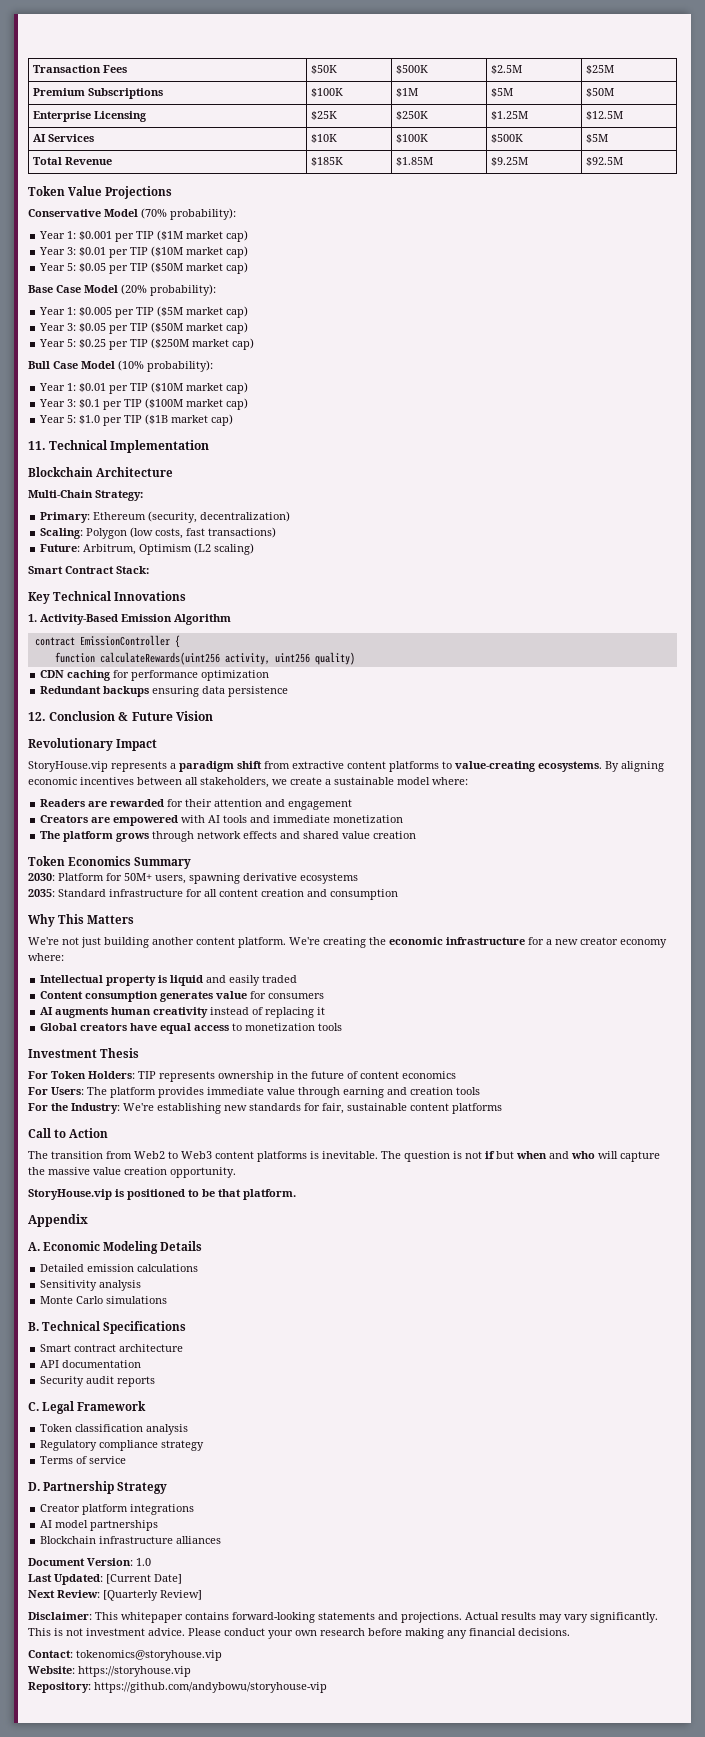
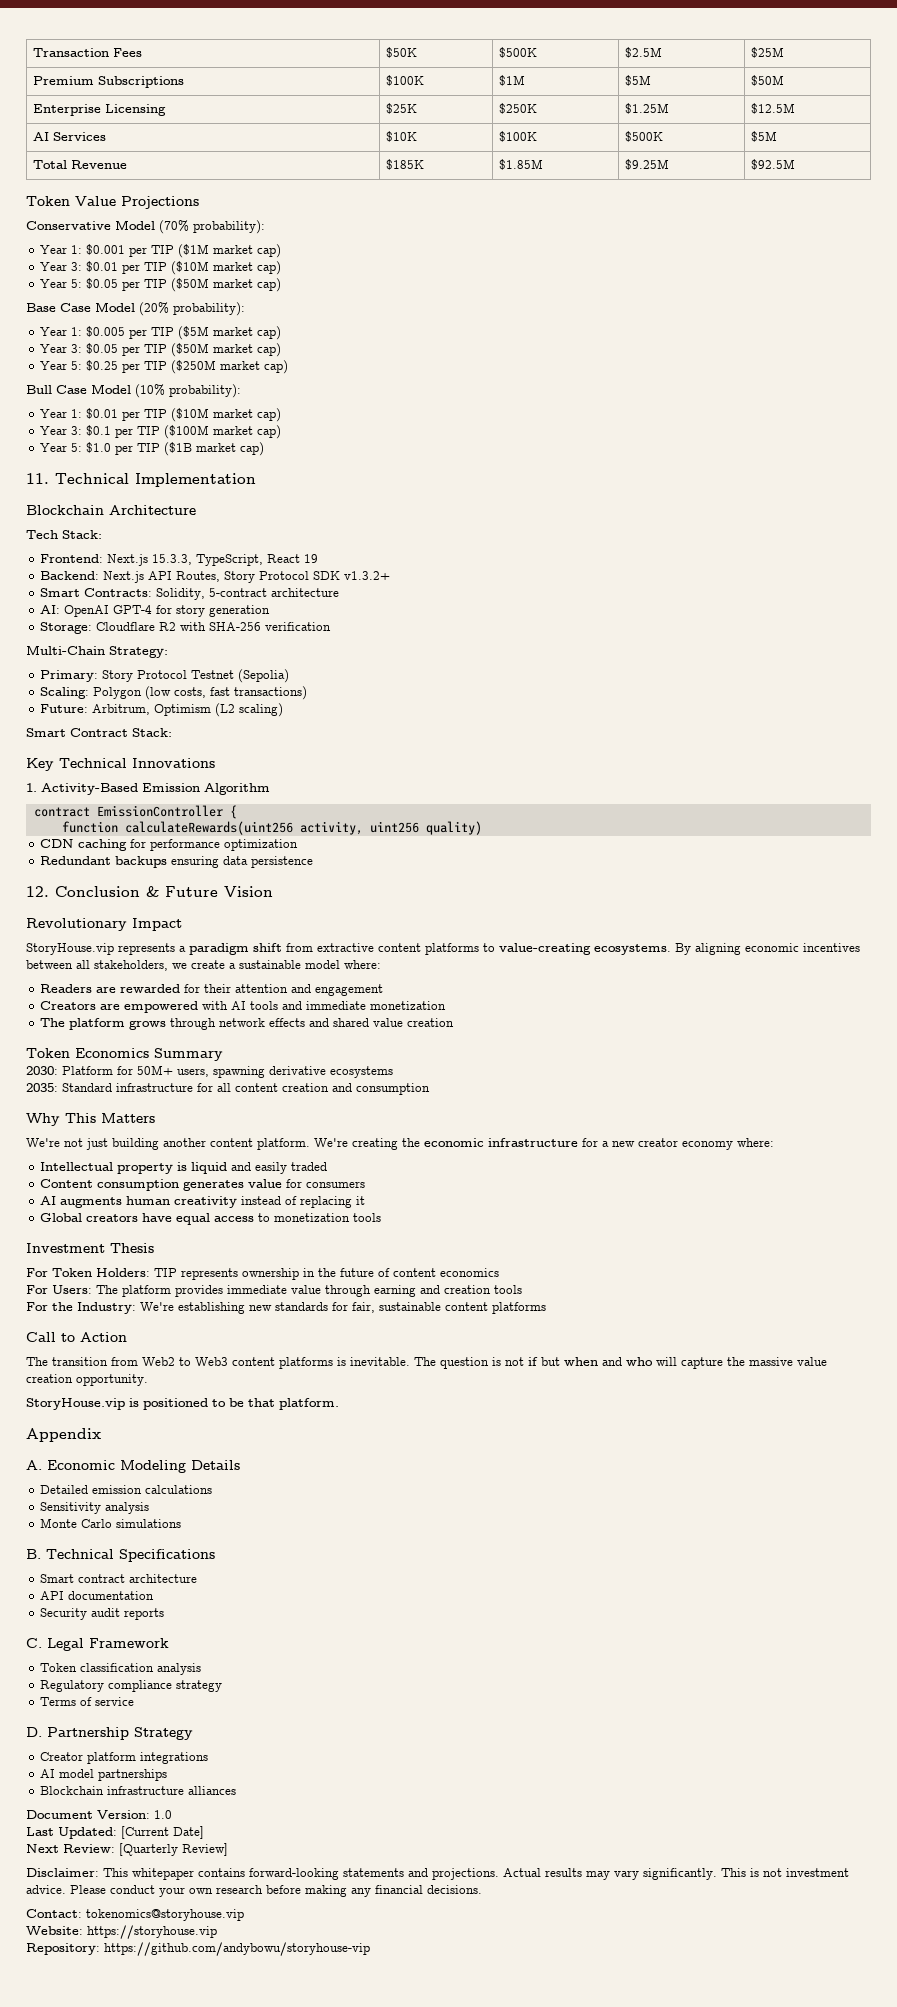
(174, 472) none -> [26,530,102,539] [40,554,319,566] [40,571,391,583] [40,588,340,600] [40,605,271,617] [40,622,332,634] // Tech Stack: // Frontend: Next.js 15.3.3, TypeScript, React 19 // Backend: Next.js API Routes, Story Protocol SDK v1.3.2+ // Smart Contracts: Solidity, 5-contract architecture // AI: OpenAI GPT-4 for story generation // Storage: Cloudflare R2 with SHA-256 verification
[93,511,291,523] Ethereum (security, decentralization) -> [102,669,290,683] Story Protocol Testnet (Sepolia)

